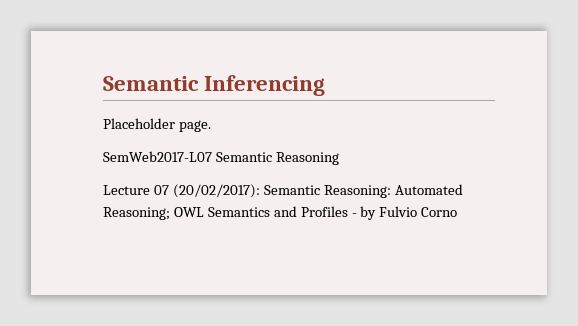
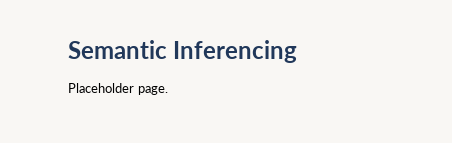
[103,151,339,165] [103,184,463,198] [103,206,458,220] // SemWeb2017-L07 Semantic Reasoning // Lecture 07 (20/02/2017): Semantic Reasoning: Automated Reasoning; OWL Semantics and Profiles - by Fulvio Corno -> (168, 90) none

